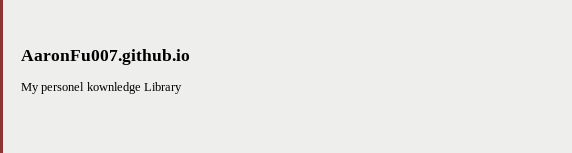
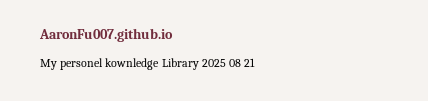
(183, 88) none -> [201,58,256,67] 2025 08 21

